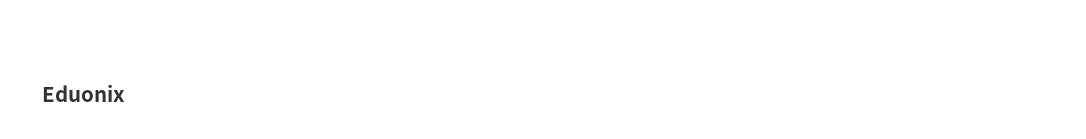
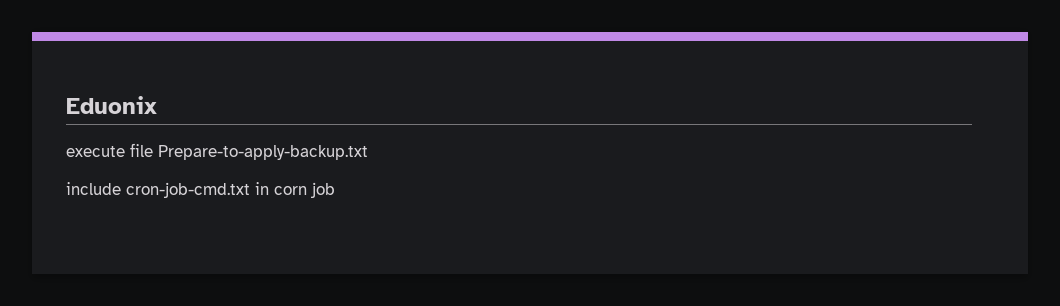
(125, 93) none -> [66,143,368,160] [66,182,335,198] // execute file Prepare-to-apply-backup.txt // include cron-job-cmd.txt in corn job

